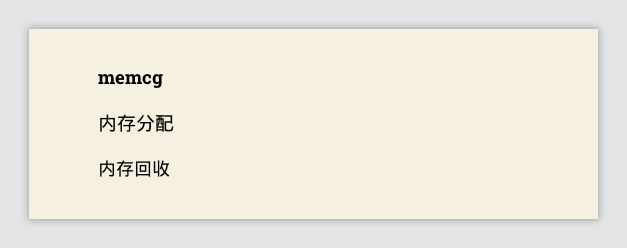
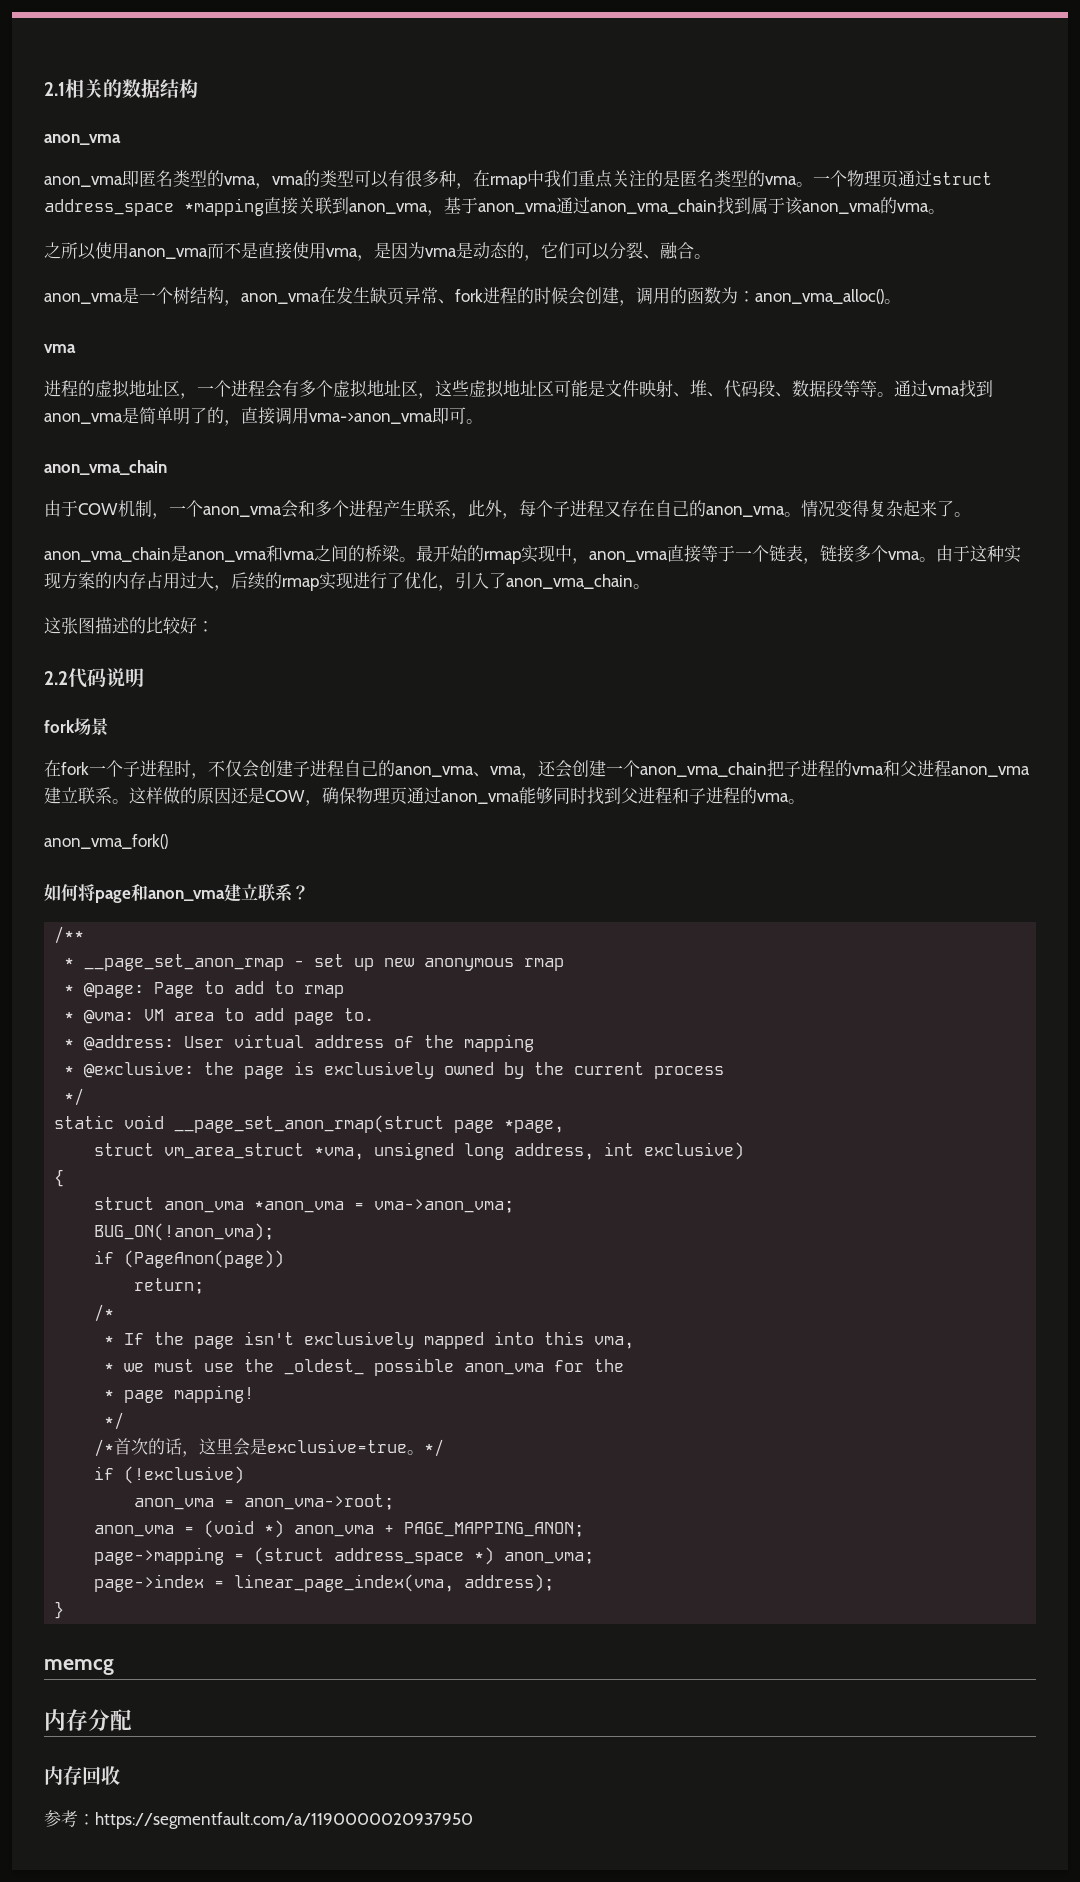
(98, 81) none -> [44,78,198,98] [44,134,121,145] [44,170,992,189] [44,197,945,216] [44,242,711,261] [44,287,901,306] [44,344,76,353] [44,379,993,399] [44,407,483,426] [44,460,167,475] [44,500,971,519] [44,544,1021,564] [44,572,650,591] [44,617,214,634] [44,668,144,688] [44,718,109,736] [44,760,1030,779] [44,787,805,806] [44,834,168,849] [44,883,309,903] [54,926,85,944] [64,954,565,971] [64,981,345,998] [64,1008,375,1025] [64,1034,535,1052] [64,1061,725,1079] [64,1088,85,1106] [54,1115,565,1133] [94,1142,745,1160] [54,1169,65,1187] [94,1197,515,1213] [94,1223,275,1241] [94,1250,285,1268] [134,1278,205,1294] [94,1304,115,1322] [104,1331,635,1349] [104,1358,625,1376] [104,1385,255,1403] [104,1412,125,1430] [94,1438,445,1457] [94,1466,245,1484] [134,1494,395,1510] [94,1520,585,1538] [94,1547,595,1565] [94,1574,555,1592] [54,1601,65,1619] 2.1相关的数据结构 // anon_vma // anon_vma即匿名类型的vma，vma的类型可以有很多种，在rmap中我们重点关注的是匿名类型的vma。一个物理页通过struct address_space *mapping直接关联到anon_vma，基于anon_vma通过anon_vma_chain找到属于该anon_vma的vma。 // 之所以使用anon_vma而不是直接使用vma，是因为vma是动态的，它们可以分裂、融合。 // anon_vma是一个树结构，anon_vma在发生缺页异常、fork进程的时候会创建，调用的函数为：anon_vma_alloc()。 // vma // 进程的虚拟地址区，一个进程会有多个虚拟地址区，这些虚拟地址区可能是文件映射、堆、代码段、数据段等等。通过vma找到anon_vma是简单明了的，直接调用vma->anon_vma即可。 // anon_vma_chain // 由于COW机制，一个anon_vma会和多个进程产生联系，此外，每个子进程又存在自己的anon_vma。情况变得复杂起来了。 // anon_vma_chain是anon_vma和vma之间的桥梁。最开始的rmap实现中，anon_vma直接等于一个链表，链接多个vma。由于这种实现方案的内存占用过大，后续的rmap实现进行了优化，引入了anon_vma_chain。 // 这张图描述的比较好： // 2.2代码说明 // fork场景 // 在fork一个子进程时，不仅会创建子进程自己的anon_vma、vma，还会创建一个anon_vma_chain把子进程的vma和父进程anon_vma建立联系。这样做的原因还是COW，确保物理页通过anon_vma能够同时找到父进程和子进程的vma。 // anon_vma_fork() // 如何将page和anon_vma建立联系？ // /** // * __page_set_anon_rmap - set up new anonymous rmap // * @page: Page to add to rmap // * @vma: VM area to add page to. // * @address: User virtual address of the mapping // * @exclusive: the page is exclusively owned by the current process // */ // static void __page_set_anon_rmap(struct page *page, // struct vm_area_struct *vma, unsigned long address, int exclusive) // { // struct anon_vma *anon_vma = vma->anon_vma; // BUG_ON(!anon_vma); // if (PageAnon(page)) // return; // /* // * If the page isn't exclusively mapped into this vma, // * we must use the _oldest_ possible anon_vma for the // * page mapping! // */ // /*首次的话，这里会是exclusive=true。*/ // if (!exclusive) // anon_vma = anon_vma->root; // anon_vma = (void *) anon_vma + PAGE_MAPPING_ANON; // page->mapping = (struct address_space *) anon_vma; // page->index = linear_page_index(vma, address); // } //
(170, 168) none -> [44,1810,473,1829] // 参考：https://segmentfault.com/a/1190000020937950

